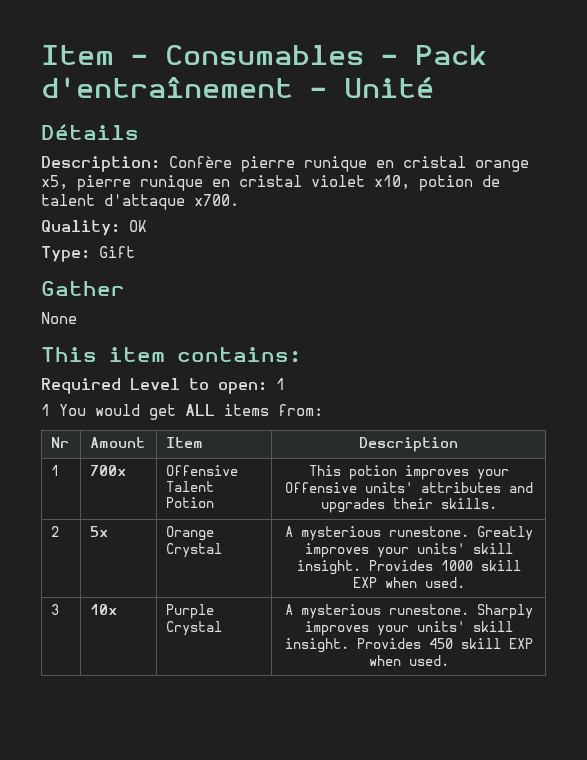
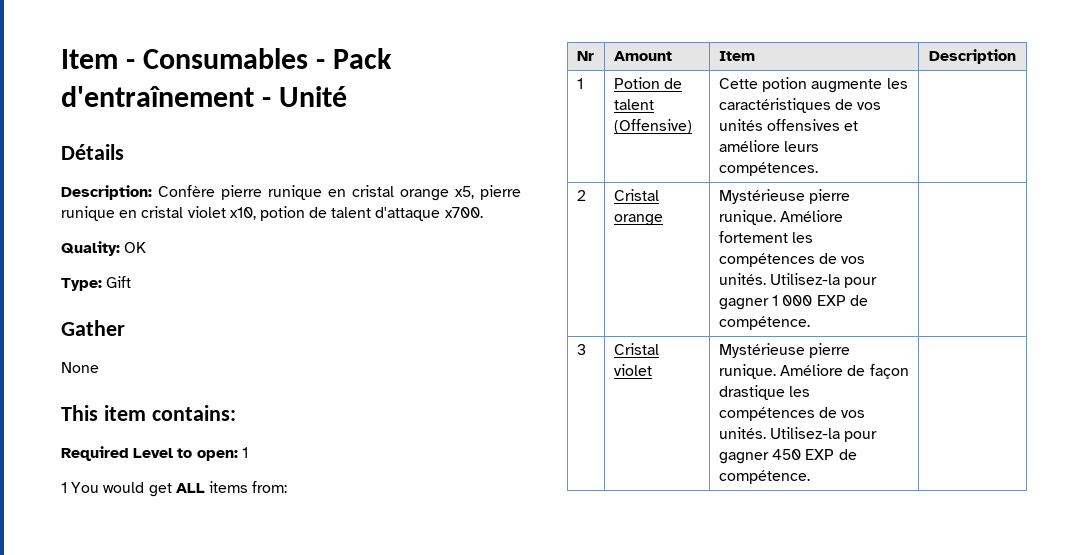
[90,465,127,476] [166,465,239,476] [166,481,215,492] [166,497,215,508] [308,465,509,480] [284,482,533,493] [320,498,497,513] [51,526,60,537] [90,526,109,537] [166,526,215,541] [166,543,223,558] [284,526,533,541] [304,543,513,558] [296,560,521,575] [352,577,465,588] [51,604,60,615] [90,604,118,615] [166,604,215,619] [166,621,223,636] [284,604,533,619] [304,621,513,636] [284,638,533,653] [368,655,449,666] 700x | Offensive Talent Potion | This potion improves your Offensive units' attributes and upgrades their skills. // 2 | 5x | Orange Crystal | A mysterious runestone. Greatly improves your units' skill insight. Provides 1000 skill EXP when used. // 3 | 10x | Purple Crystal | A mysterious runestone. Sharply improves your units' skill insight. Provides 450 skill EXP when used. -> [613,77,683,89] [613,99,654,110] [613,119,692,134] [718,77,908,93] [718,98,882,113] [718,119,859,131] [718,140,820,152] [718,162,818,176] [576,190,586,201] [613,189,659,201] [613,214,663,226] [718,189,851,204] [718,210,844,225] [718,231,814,243] [718,253,866,267] [718,273,878,288] [718,295,868,310] [718,316,810,330] [576,344,586,355] [613,343,659,355] [613,364,652,376] [718,343,851,358] [718,364,909,379] [718,385,811,400] [718,407,866,421] [718,427,878,442] [718,449,857,464] [718,470,810,484] Potion de talent (Offensive) | Cette potion augmente les caractéristiques de vos unités offensives et améliore leurs compétences. | // 2 | Cristal orange | Mystérieuse pierre runique. Améliore fortement les compétences de vos unités. Utilisez-la pour gagner 1 000 EXP de compétence. | // 3 | Cristal violet | Mystérieuse pierre runique. Améliore de façon drastique les compétences de vos unités. Utilisez-la pour gagner 450 EXP de compétence. |

